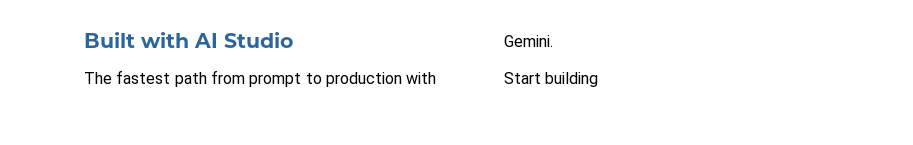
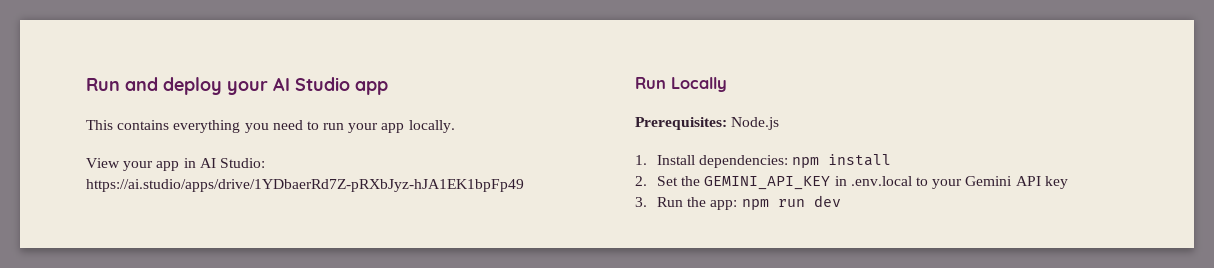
[84,32,293,48] [84,70,437,87] [504,35,553,47] [504,72,599,87] Built with AI Studio // The fastest path from prompt to production with Gemini. // Start building -> [86,77,388,95] [86,120,455,133] [86,158,265,171] [86,179,524,192] [635,77,727,92] [635,117,780,130] [635,154,892,168] [635,176,1068,190] [635,195,841,210] Run and deploy your AI Studio app // This contains everything you need to run your app locally. // View your app in AI Studio: https://ai.studio/apps/drive/1YDbaerRd7Z-pRXbJyz-hJA1EK1bpFp49 // Run Locally // Prerequisites: Node.js // 1. Install dependencies: npm install // 2. Set the GEMINI_API_KEY in .env.local to your Gemini API key // 3. Run the app: npm run dev

